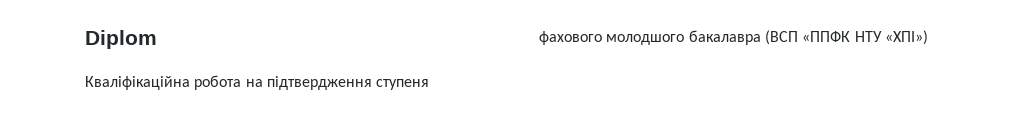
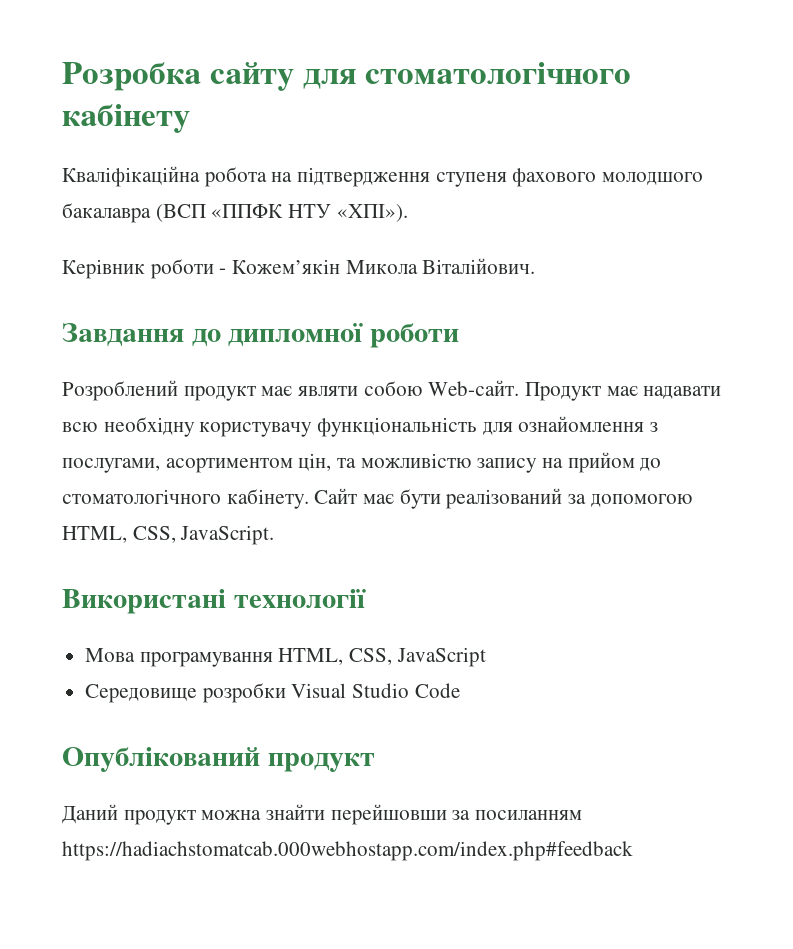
[85,30,157,49] Diplom -> [62,62,631,91] [62,104,190,133] Розробка сайту для стоматологічного кабінету
[884,30,928,45] «ХПІ») -> [336,204,408,222] [62,258,536,279] [62,323,460,348] [62,380,722,401] [62,416,659,437] [62,452,662,473] [62,488,693,509] [62,525,275,545] [62,589,366,614] [85,647,486,667] [85,683,460,703] [62,747,375,772] [62,804,583,825] [62,841,633,861] «ХПІ»). // Керівник роботи - Кожем’якін Микола Віталійович. // Завдання до дипломної роботи // Розроблений продукт має являти собою Web-сайт. Продукт має надавати всю необхідну користувачу функціональність для ознайомлення з послугами, асортиментом цін, та можливістю запису на прийом до стоматологічного кабінету. Сайт має бути реалізований за допомогою HTML, CSS, JavaScript. // Використані технології // Мова програмування HTML, CSS, JavaScript // Середовище розробки Visual Studio Code // Опублікований продукт // Даний продукт можна знайти перейшовши за посиланням https://hadiachstomatcab.000webhostapp.com/index.php#feedback

